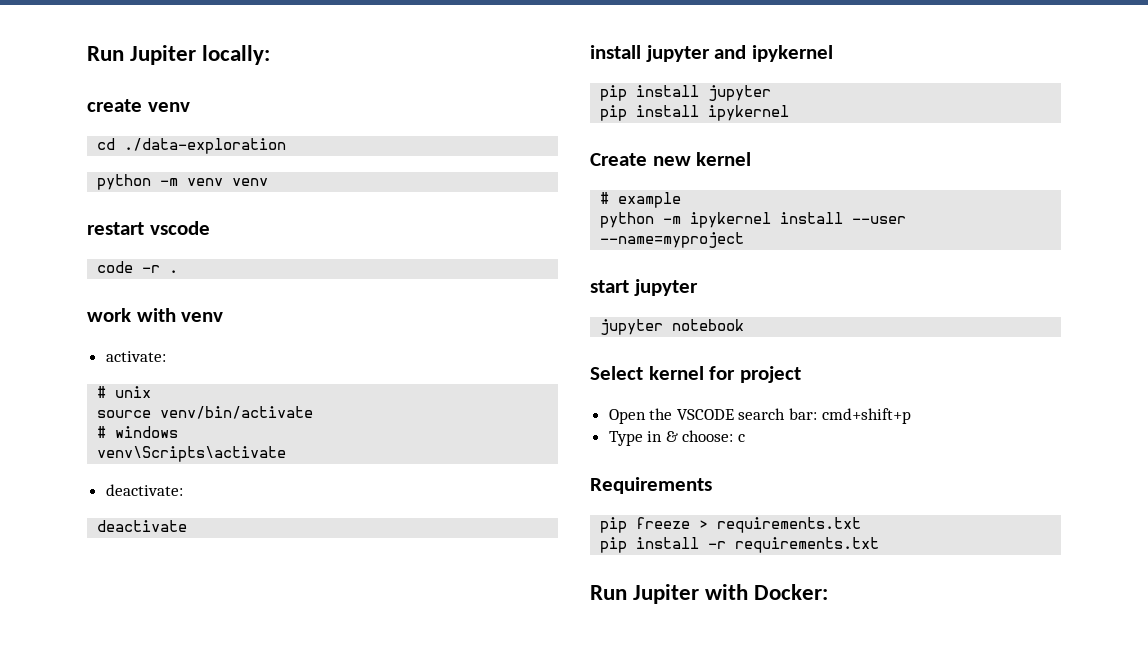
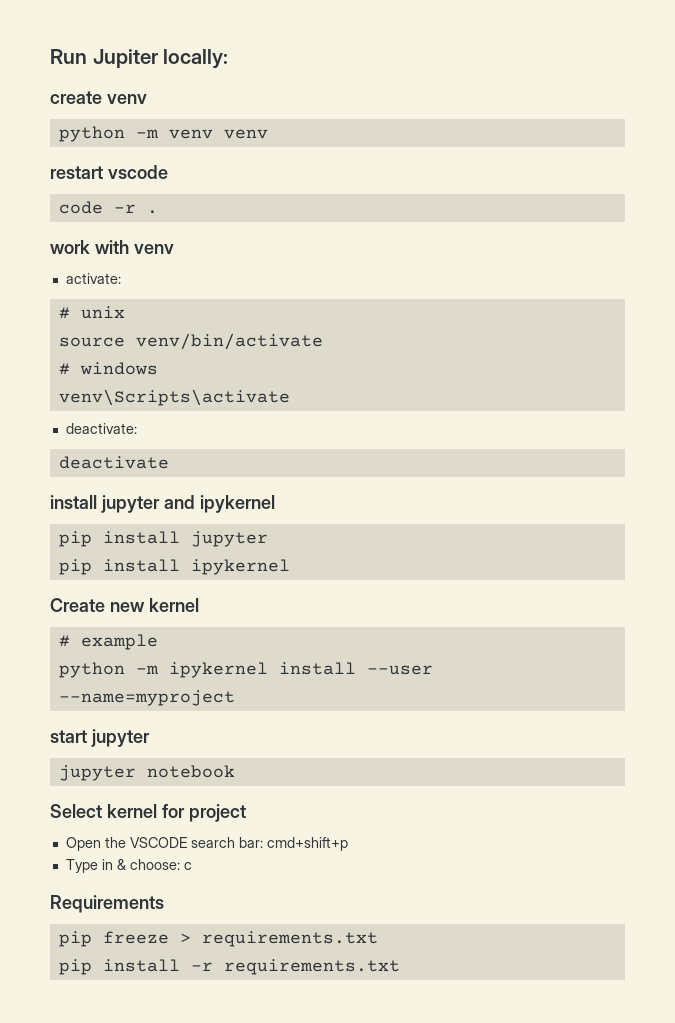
[97,138,287,154] // cd ./data-exploration -> (147, 99) none
[590,584,829,604] // Run Jupiter with Docker: -> (400, 967) none

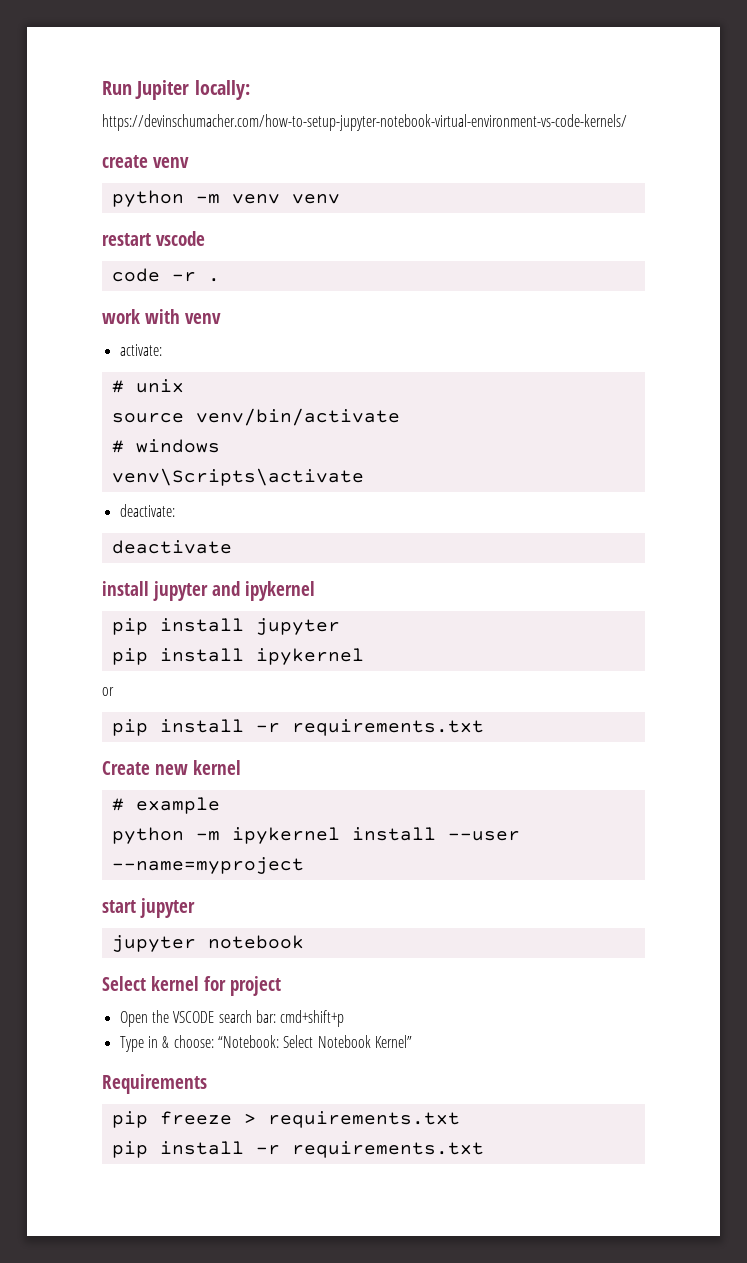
(229, 59) none -> [102,114,627,131] // https://devinschumacher.com/how-to-setup-jupyter-notebook-virtual-environment-vs-code-kernels/
(290, 567) none -> [102,687,114,696] [111,719,484,736] // or // pip install -r requirements.txt
[183,862,192,870] c -> [217,1035,412,1048] “Notebook: Select Notebook Kernel”

